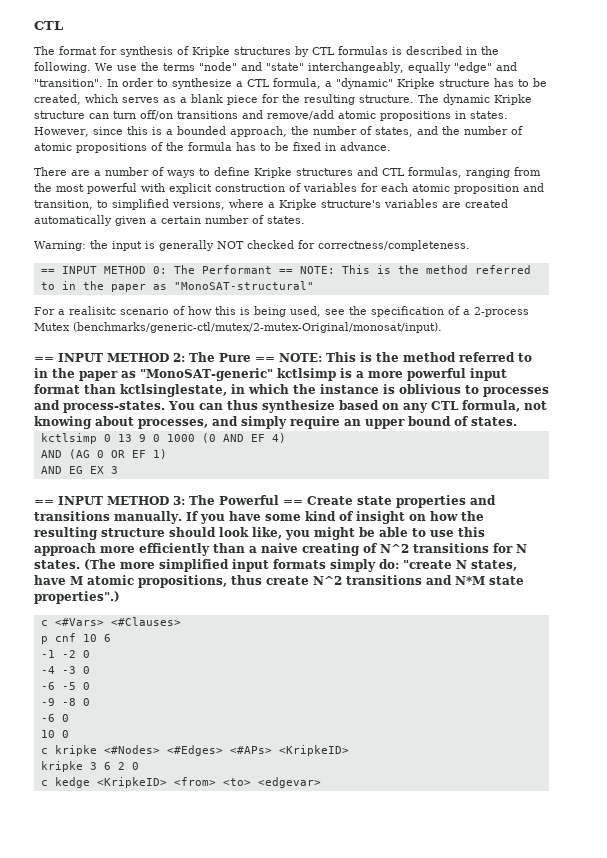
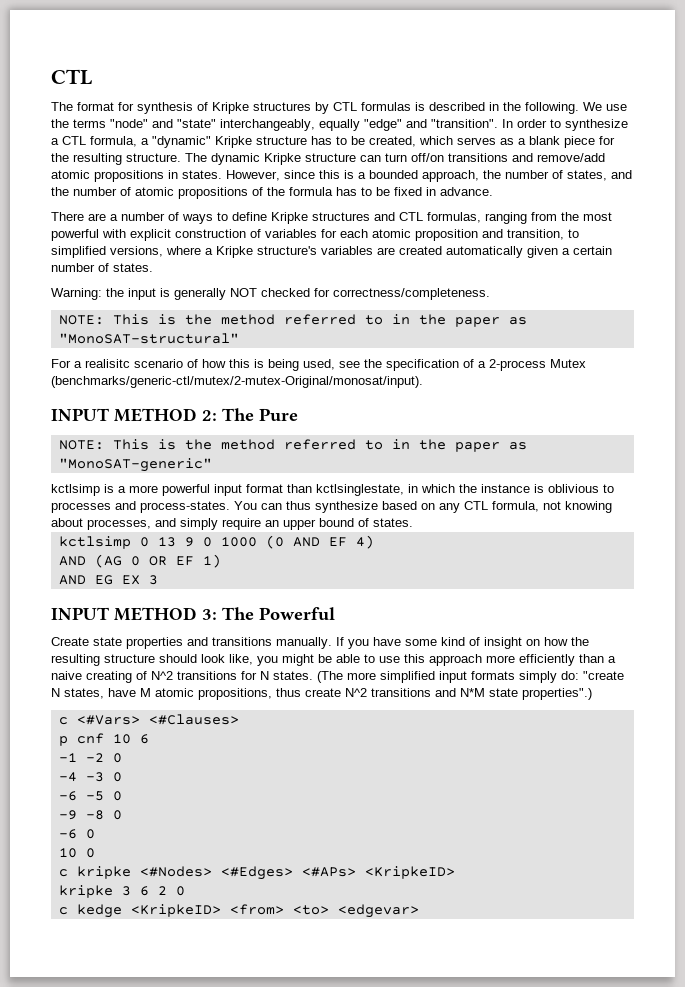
[40,265,293,274] == INPUT METHOD 0: The Performant == -> (490, 294) none
[34,357,54,362] == -> (423, 382) none
[255,357,275,362] == -> (298, 415) //
(273, 374) none -> (212, 465) //
[34,500,54,505] == -> (158, 580) none
[283,500,303,505] == -> (335, 614) //

